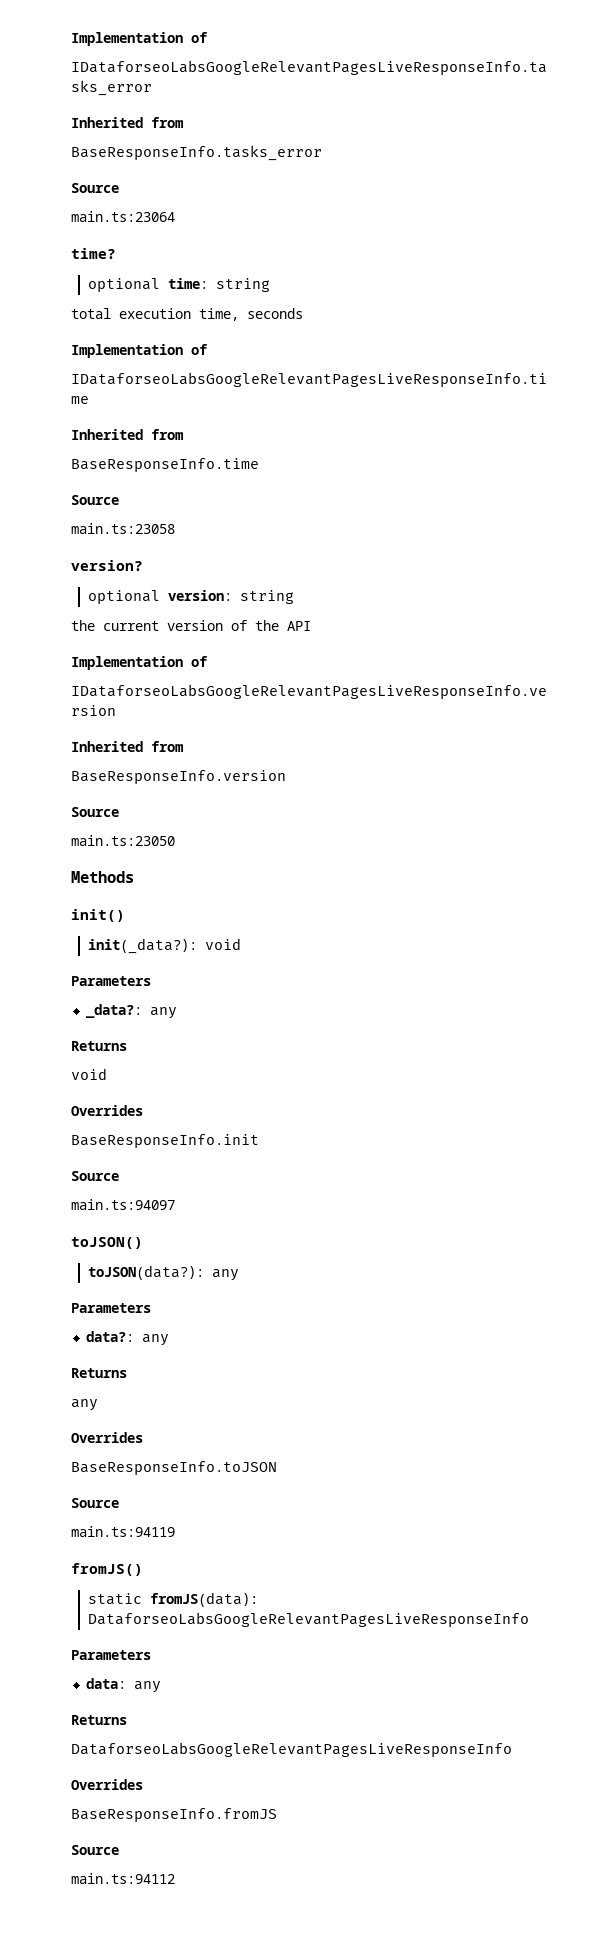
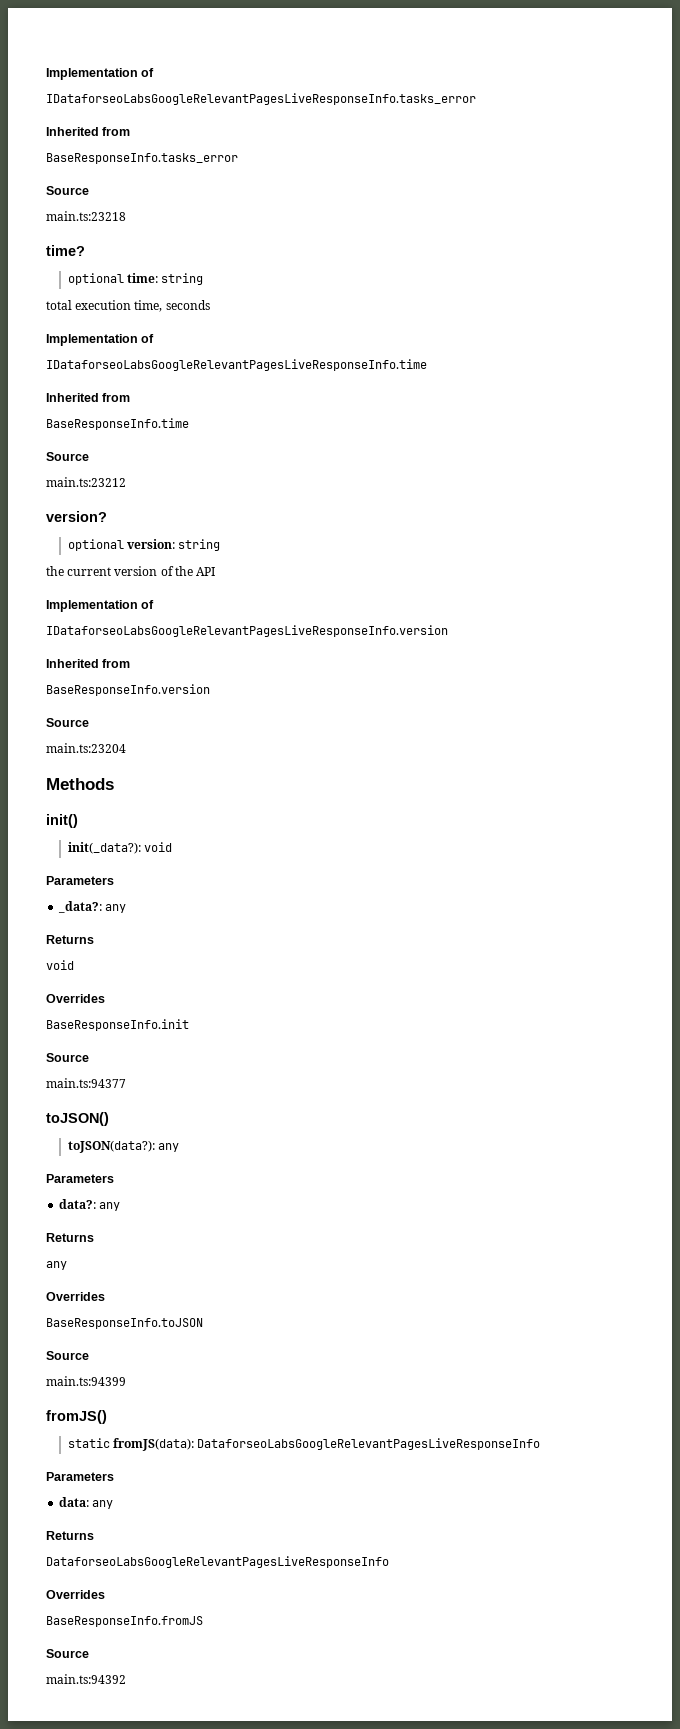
[71,211,175,222] main.ts:23064 -> [46,211,126,221] main.ts:23218
[71,523,175,534] main.ts:23058 -> [46,477,126,487] main.ts:23212
[71,835,175,846] main.ts:23050 -> [46,743,126,753] main.ts:23204
[71,1199,175,1210] main.ts:94097 -> [46,1078,126,1088] main.ts:94377
[71,1526,175,1537] main.ts:94119 -> [46,1376,126,1386] main.ts:94399
[71,1873,175,1884] main.ts:94112 -> [46,1674,126,1684] main.ts:94392

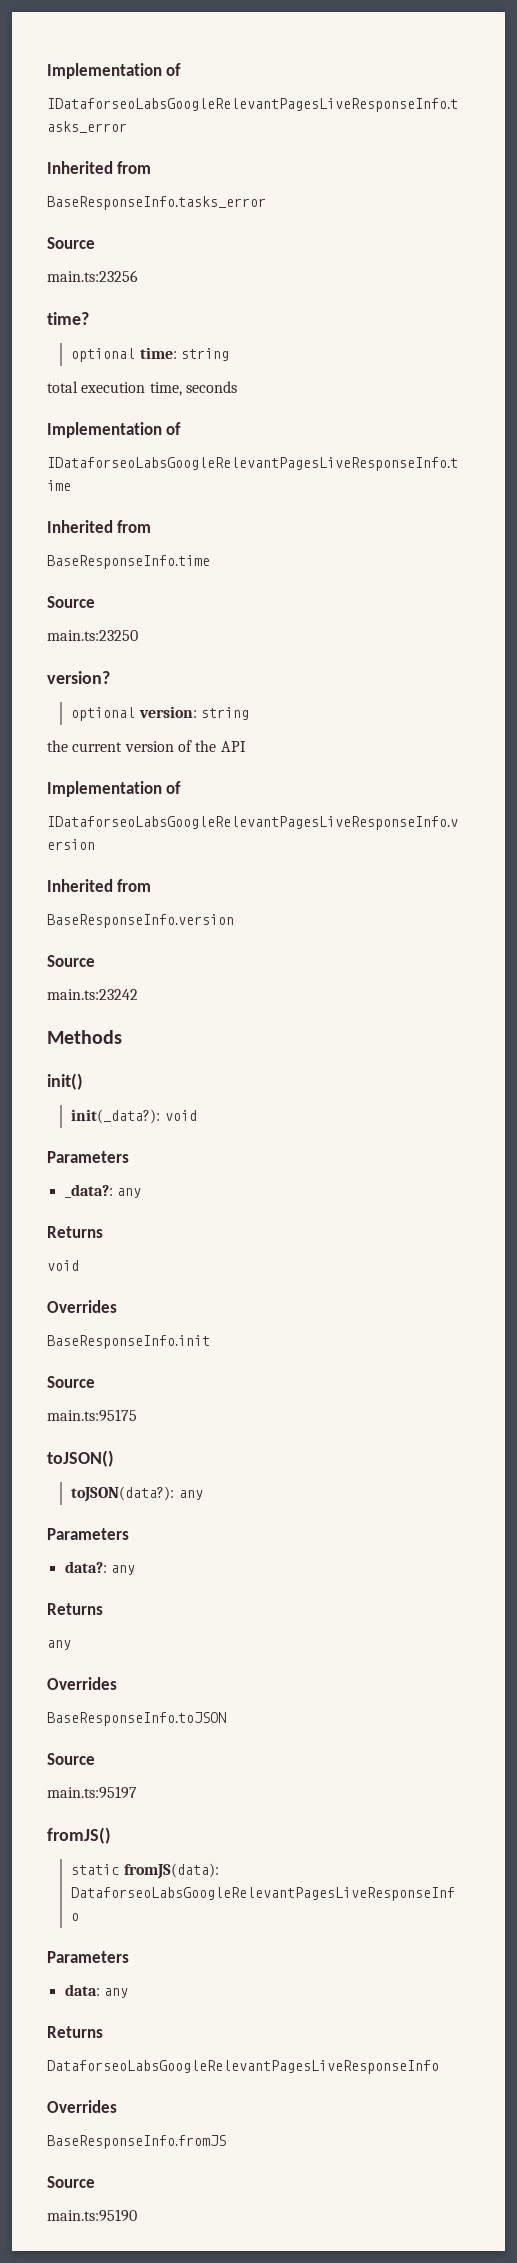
[46,211,126,221] main.ts:23218 -> [47,270,138,282] main.ts:23256
[46,477,126,487] main.ts:23212 -> [47,630,138,641] main.ts:23250
[46,743,126,753] main.ts:23204 -> [47,989,138,1000] main.ts:23242
[46,1078,126,1088] main.ts:94377 -> [47,1409,137,1422] main.ts:95175
[46,1376,126,1386] main.ts:94399 -> [47,1786,137,1799] main.ts:95197
[46,1674,126,1684] main.ts:94392 -> [47,2209,137,2222] main.ts:95190

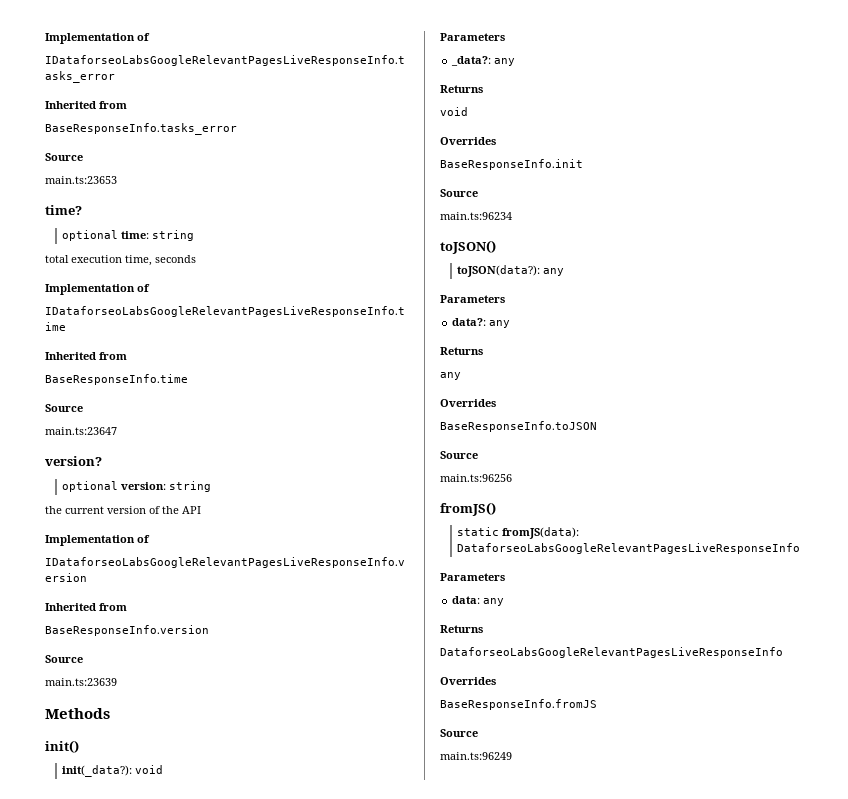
[47,270,138,282] main.ts:23256 -> [45,176,117,184] main.ts:23653
[47,630,138,641] main.ts:23250 -> [45,427,117,435] main.ts:23647
[47,989,138,1000] main.ts:23242 -> [45,678,117,686] main.ts:23639
[47,1409,137,1422] main.ts:95175 -> [440,212,512,220] main.ts:96234
[47,1786,137,1799] main.ts:95197 -> [440,474,512,482] main.ts:96256
[47,2209,137,2222] main.ts:95190 -> [440,752,512,760] main.ts:96249

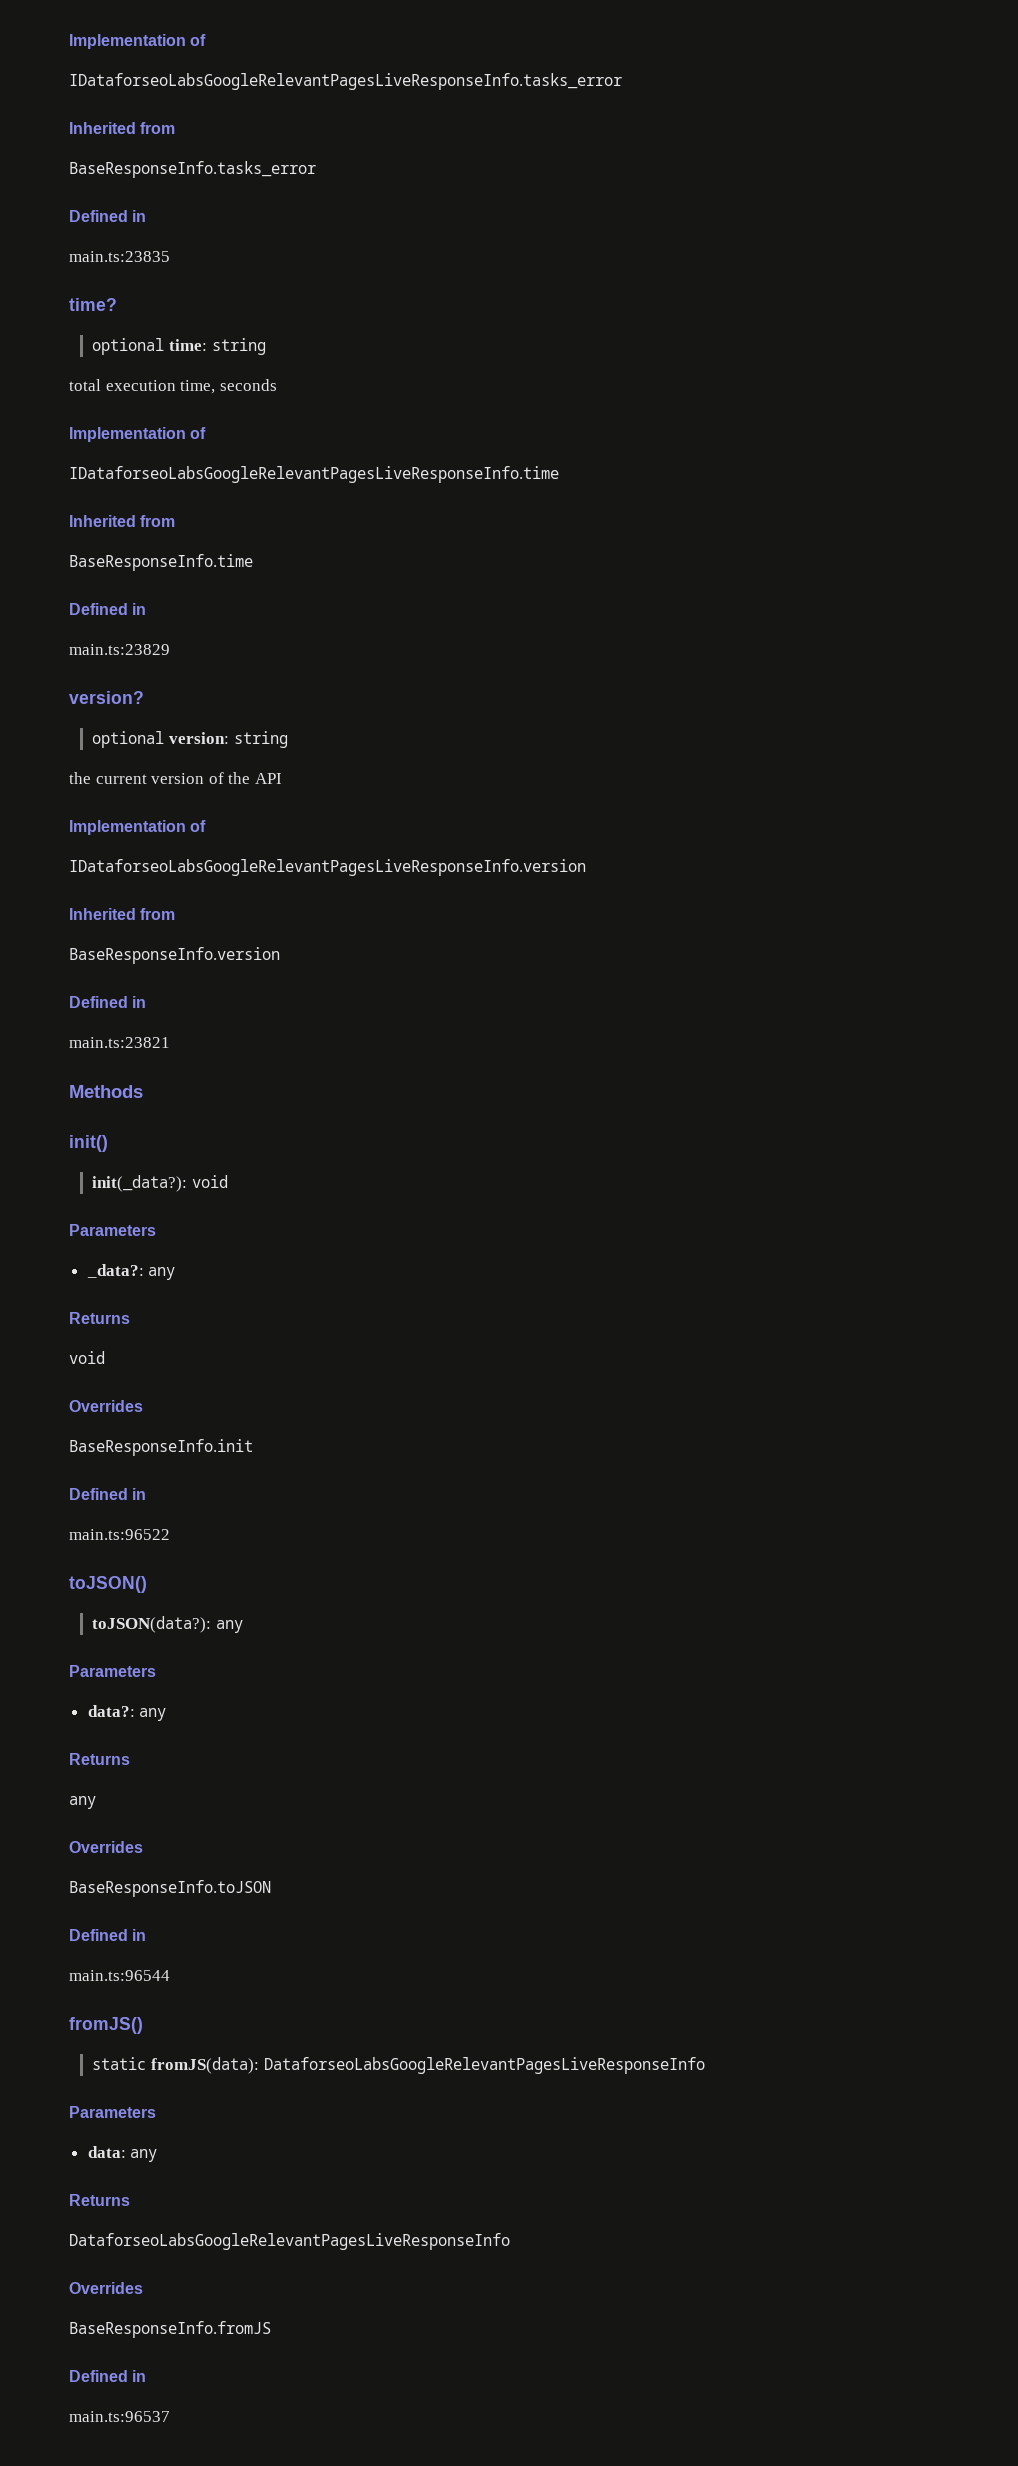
[45,153,83,161] [45,176,117,184] Source // main.ts:23653 -> [69,210,147,222] [69,251,170,262] Defined in // main.ts:23835
[45,404,83,412] [45,427,117,435] Source // main.ts:23647 -> [69,603,147,615] [69,644,170,655] Defined in // main.ts:23829
[45,655,83,663] [45,678,117,686] Source // main.ts:23639 -> [69,996,147,1008] [69,1037,170,1048] Defined in // main.ts:23821
[440,189,478,197] [440,212,512,220] Source // main.ts:96234 -> [69,1488,147,1500] [69,1529,170,1540] Defined in // main.ts:96522
[440,451,478,459] [440,474,512,482] Source // main.ts:96256 -> [69,1929,147,1941] [69,1970,170,1981] Defined in // main.ts:96544
[440,729,478,737] [440,752,512,760] Source // main.ts:96249 -> [69,2370,147,2382] [69,2411,170,2422] Defined in // main.ts:96537

